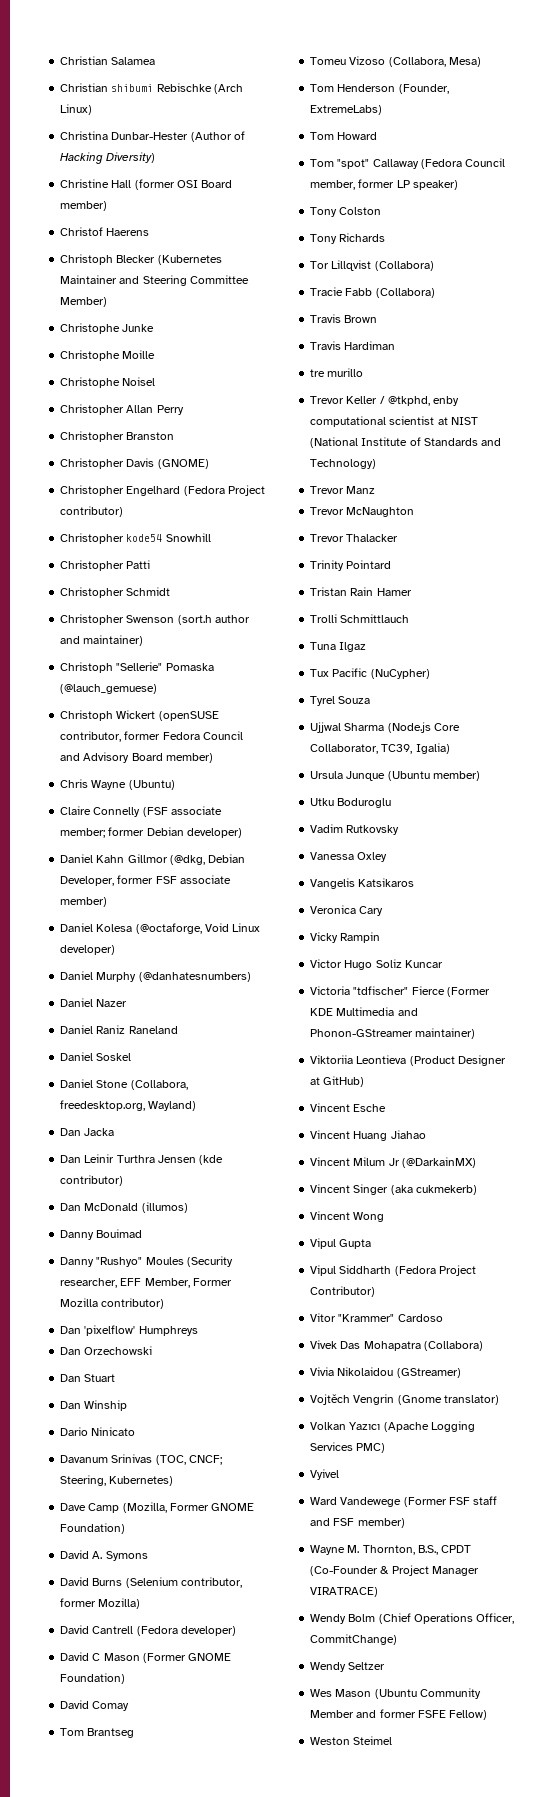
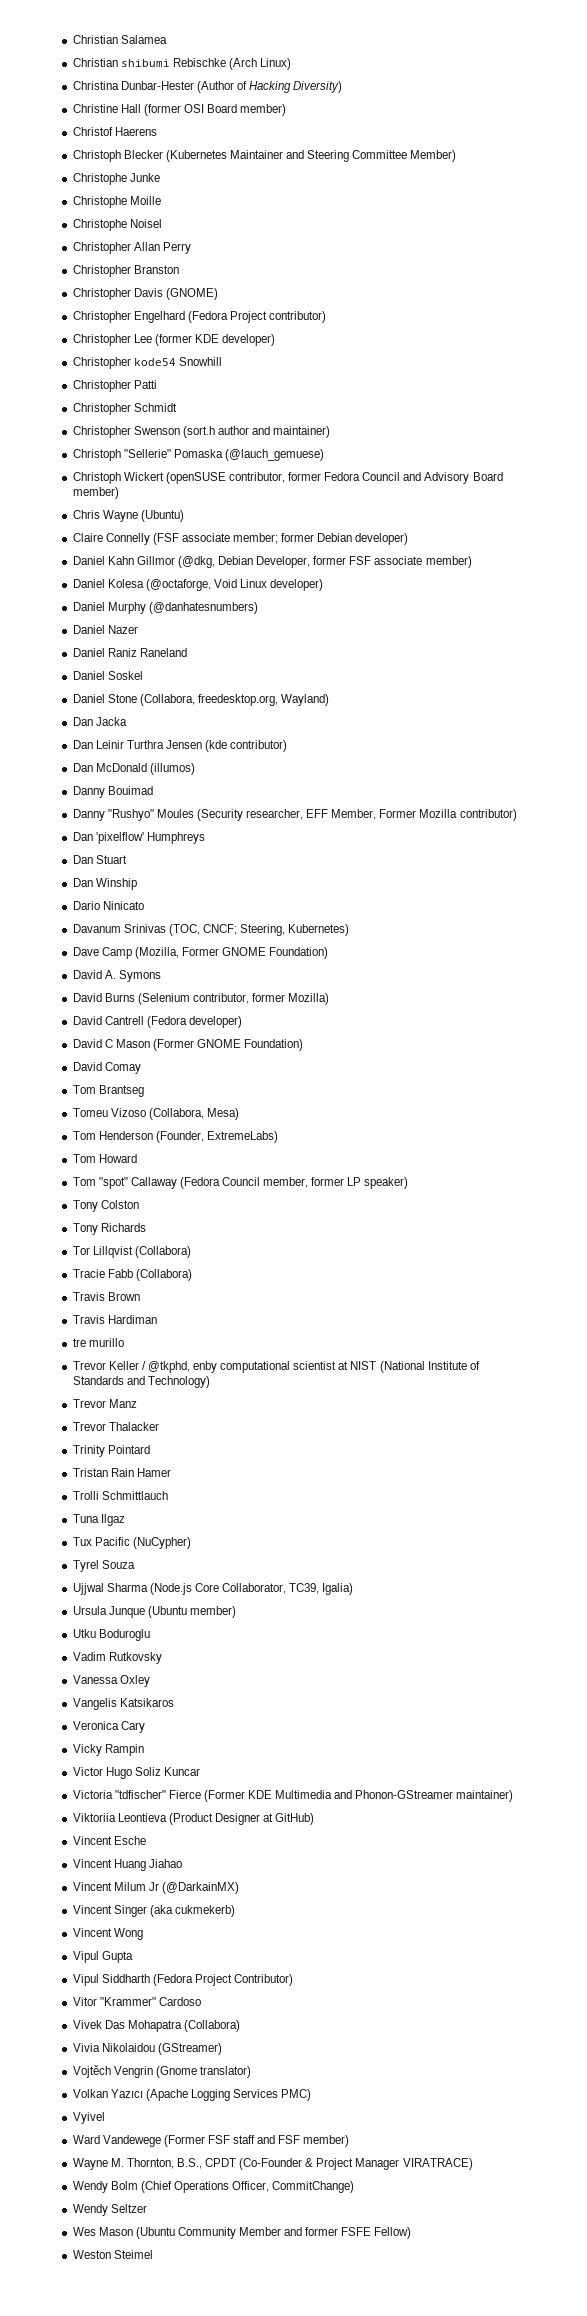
(124, 511) none -> [72,334,276,346] // Christopher Lee (former KDE developer)
[60,1346,153,1355] // Dan Orzechowski -> (205, 838) none
[310,507,415,517] // Trevor McNaughton -> (137, 1403) none

